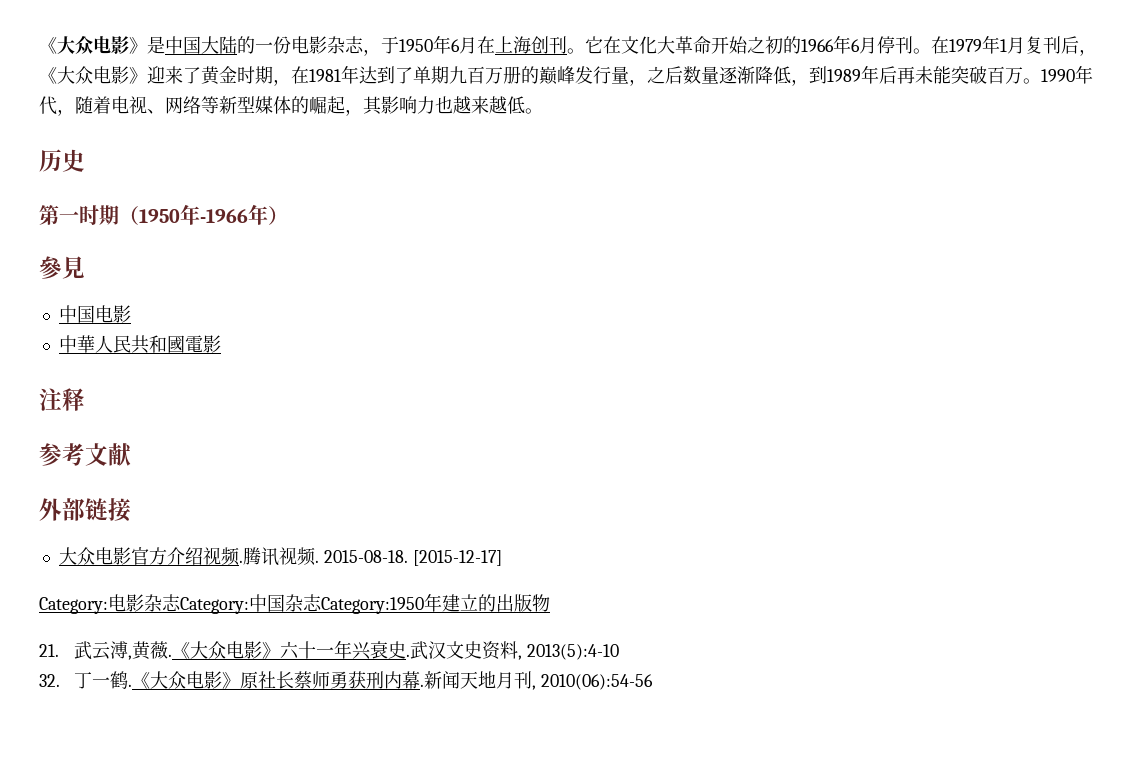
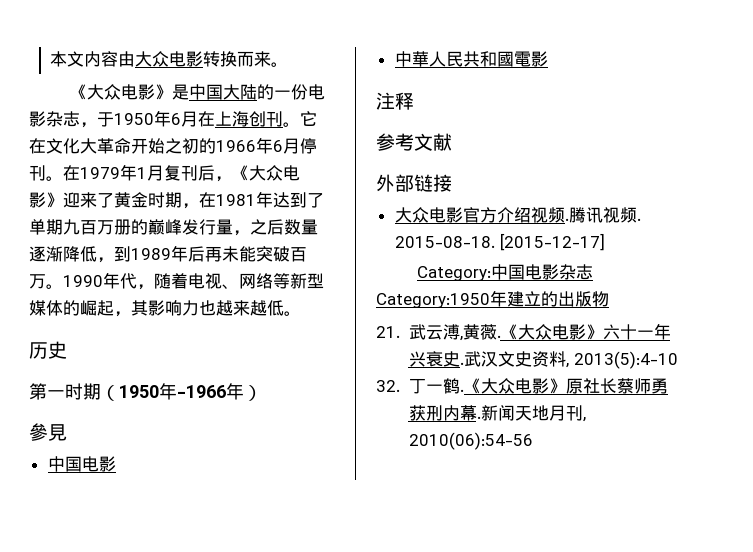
(39, 45) none -> [50,51,289,67] 本文内容由大众电影转换而来。 //
[108,594,322,614] 电影杂志Category:中国杂志 -> [490,264,593,280] 中国电影杂志

